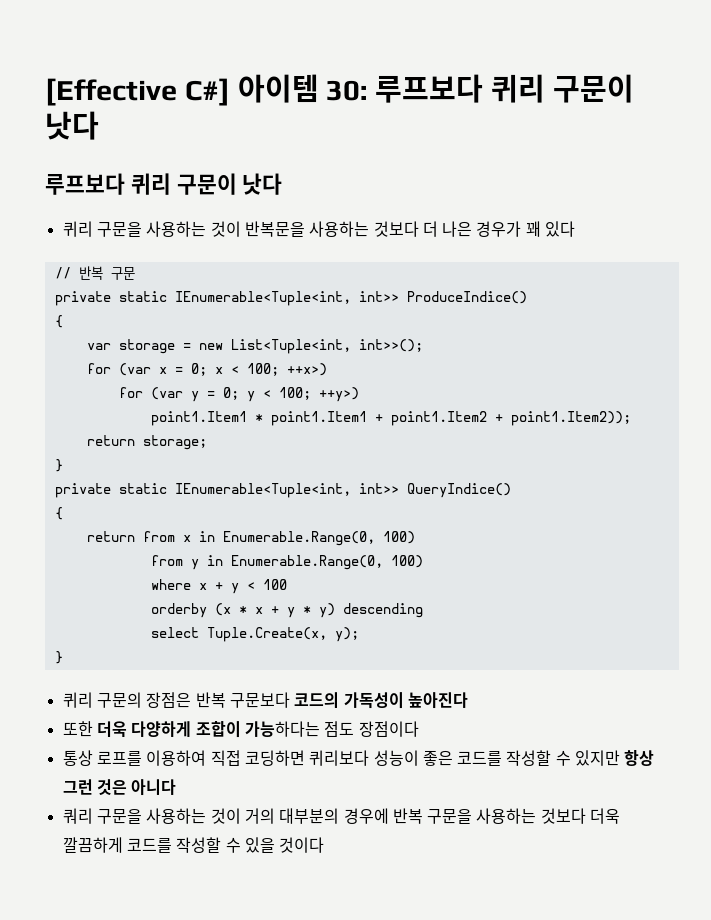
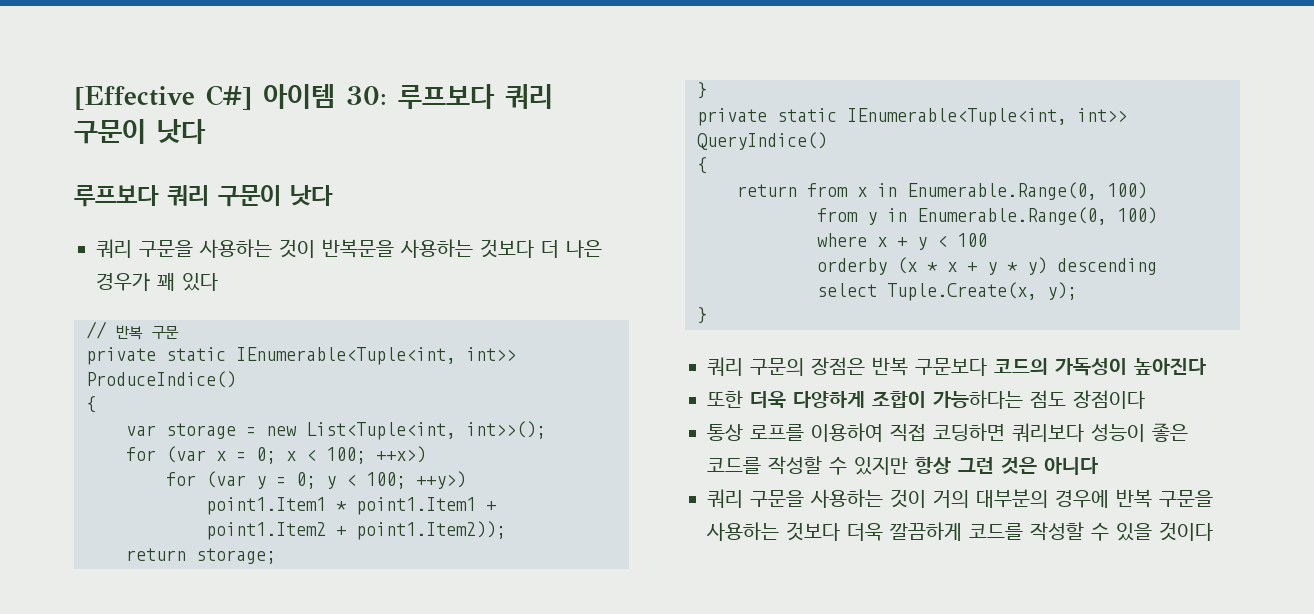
[491,74,546,103] 퀴리 -> [505,84,553,109] 쿼리
[130,173,283,195] [62,221,93,237] 퀴리 구문이 낫다 // 퀴리 -> [167,185,333,207] [96,239,132,258] 쿼리 구문이 낫다 // 쿼리
[62,692,93,708] 퀴리 -> [707,357,743,376] 쿼리
[309,750,370,766] 퀴리보다 -> [1012,423,1084,442] 쿼리보다

